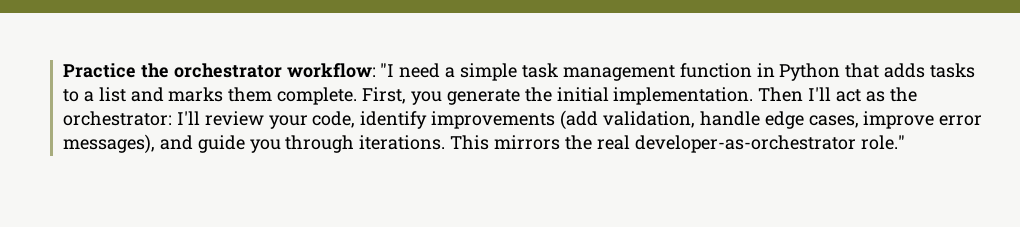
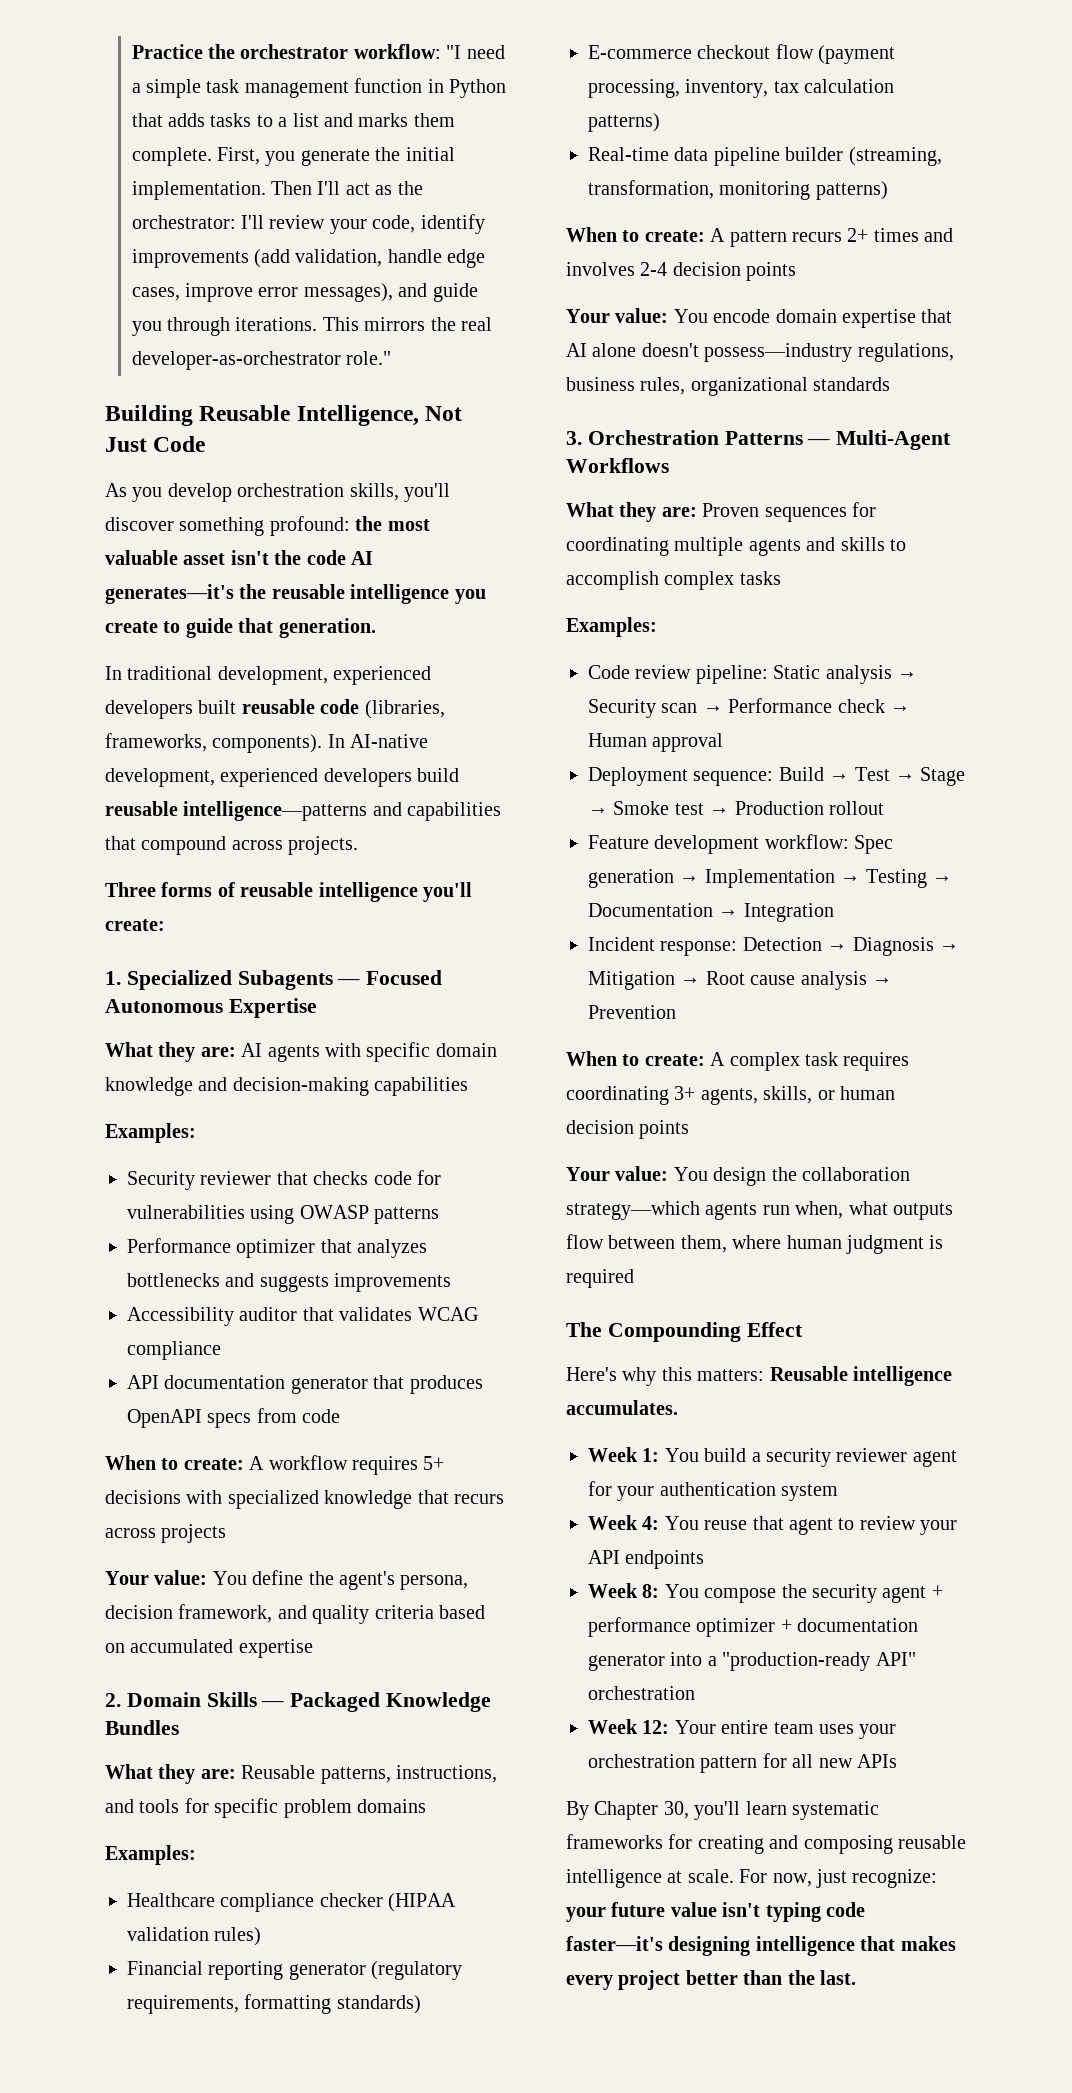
(905, 142) none -> [105,405,463,426] [105,436,206,452] [105,483,450,502] [105,516,430,536] [105,550,373,565] [105,584,486,604] [105,618,376,638] [105,666,432,685] [105,699,445,719] [105,733,429,753] [105,768,460,787] [105,801,502,821] [105,836,359,855] [105,882,472,902] [105,919,165,931] [105,970,443,990] [105,998,317,1018] [105,1042,497,1062] [105,1077,469,1096] [105,1123,196,1143] [127,1170,441,1190] [127,1205,440,1224] [127,1238,428,1258] [127,1273,452,1292] [127,1307,478,1326] [127,1341,221,1360] [127,1375,483,1394] [127,1408,341,1428] [105,1455,445,1475] [105,1490,504,1509] [105,1524,227,1543] [105,1570,469,1590] [105,1604,485,1624] [105,1639,313,1658] [105,1692,492,1712] [105,1720,179,1735] [105,1764,497,1784] [105,1798,426,1818] [105,1845,196,1865] [127,1893,457,1912] [127,1927,262,1946] [127,1961,463,1980] [127,1994,421,2014] [588,44,896,64] [588,79,895,98] [588,113,660,132] [588,147,942,166] [588,180,888,200] [566,227,954,247] [566,262,797,281] [566,308,953,328] [566,343,954,362] [566,377,891,396] [566,430,952,450] [566,458,669,473] [566,502,876,522] [566,537,906,556] [566,571,781,590] [566,617,657,637] [588,665,917,684] [588,698,910,718] [588,733,724,752] [588,767,966,786] [588,801,884,815] [588,834,894,854] [588,869,952,888] [588,903,834,922] [588,937,959,956] [588,971,892,990] [588,1005,676,1019] [566,1051,910,1071] [566,1086,895,1105] [566,1120,690,1139] [566,1166,910,1186] [566,1201,953,1220] [566,1234,944,1254] [566,1269,634,1288] [566,1322,803,1342] [566,1366,952,1386] [566,1400,678,1415] [588,1447,957,1467] [588,1481,839,1501] [588,1515,958,1535] [588,1550,705,1569] [588,1583,943,1603] [588,1617,919,1637] [588,1652,916,1671] [588,1686,695,1700] [588,1719,897,1739] [588,1753,897,1773] [566,1801,879,1820] [566,1834,966,1854] [566,1869,938,1888] [566,1902,865,1922] [566,1936,956,1956] [566,1970,856,1990] // Building Reusable Intelligence, Not Just Code // As you develop orchestration skills, you'll discover something profound: the most valuable asset isn't the code AI generates—it's the reusable intelligence you create to guide that generation. // In traditional development, experienced developers built reusable code (libraries, frameworks, components). In AI-native development, experienced developers build reusable intelligence—patterns and capabilities that compound across projects. // Three forms of reusable intelligence you'll create: // 1. Specialized Subagents — Focused Autonomous Expertise // What they are: AI agents with specific domain knowledge and decision-making capabilities // Examples: // Security reviewer that checks code for vulnerabilities using OWASP patterns // Performance optimizer that analyzes bottlenecks and suggests improvements // Accessibility auditor that validates WCAG compliance // API documentation generator that produces OpenAPI specs from code // When to create: A workflow requires 5+ decisions with specialized knowledge that recurs across projects // Your value: You define the agent's persona, decision framework, and quality criteria based on accumulated expertise // 2. Domain Skills — Packaged Knowledge Bundles // What they are: Reusable patterns, instructions, and tools for specific problem domains // Examples: // Healthcare compliance checker (HIPAA validation rules) // Financial reporting generator (regulatory requirements, formatting standards) // E-commerce checkout flow (payment processing, inventory, tax calculation patterns) // Real-time data pipeline builder (streaming, transformation, monitoring patterns) // When to create: A pattern recurs 2+ times and involves 2-4 decision points // Your value: You encode domain expertise that AI alone doesn't possess—industry regulations, business rules, organizational standards // 3. Orchestration Patterns — Multi-Agent Workflows // What they are: Proven sequences for coordinating multiple agents and skills to accomplish complex tasks // Examples: // Code review pipeline: Static analysis → Security scan → Performance check → Human approval // Deployment sequence: Build → Test → Stage → Smoke test → Production rollout // Feature development workflow: Spec generation → Implementation → Testing → Documentation → Integration // Incident response: Detection → Diagnosis → Mitigation → Root cause analysis → Prevention // When to create: A complex task requires coordinating 3+ agents, skills, or human decision points // Your value: You design the collaboration strategy—which agents run when, what outputs flow between them, where human judgment is required // The Compounding Effect // Here's why this matters: Reusable intelligence accumulates. // Week 1: You build a security reviewer agent for your authentication system // Week 4: You reuse that agent to review your API endpoints // Week 8: You compose the security agent + performance optimizer + documentation generator into a "production-ready API" orchestration // Week 12: Your entire team uses your orchestration pattern for all new APIs // By Chapter 30, you'll learn systematic frameworks for creating and composing reusable intelligence at scale. For now, just recognize: your future value isn't typing code faster—it's designing intelligence that makes every project better than the last.

